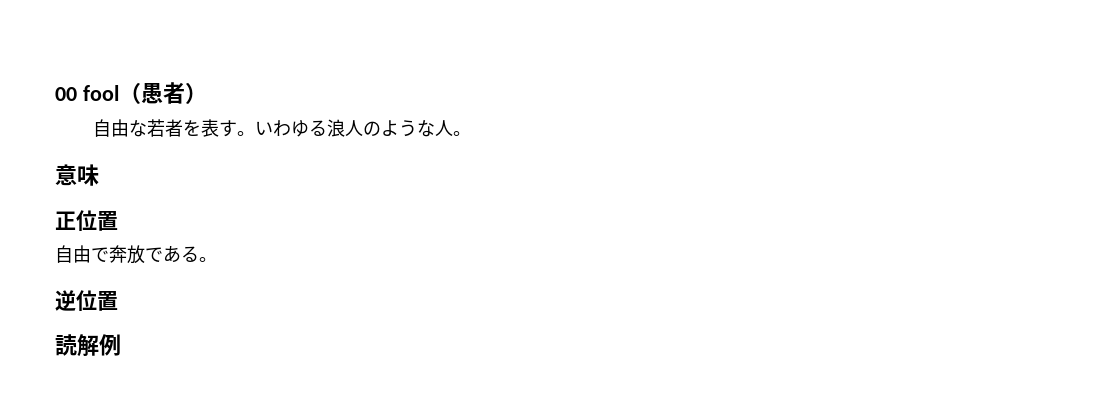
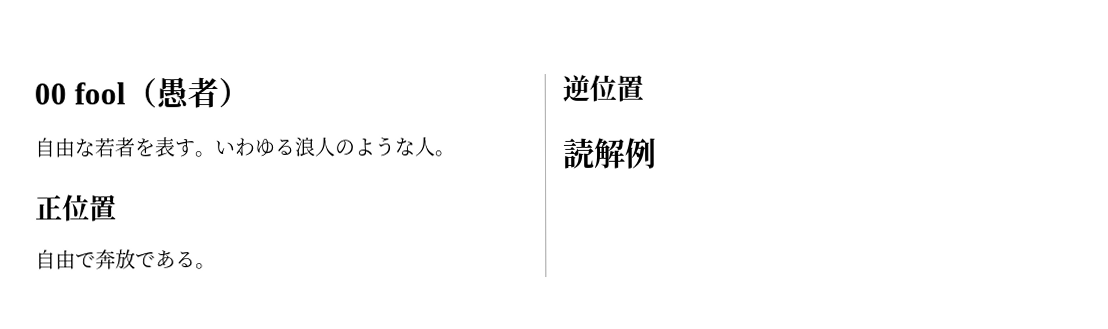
[55,164,99,186] // 意味 -> (455, 153) none

